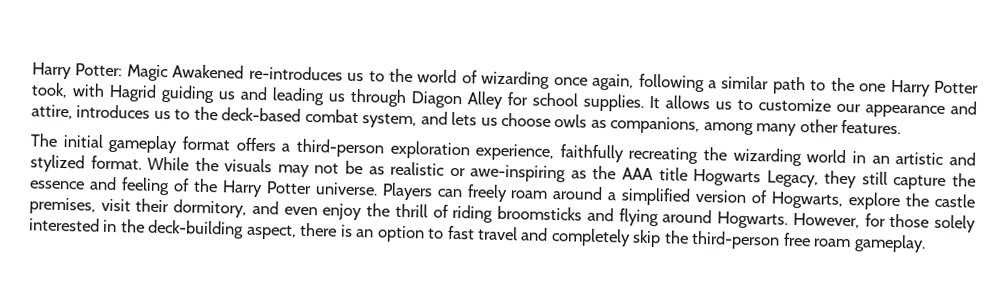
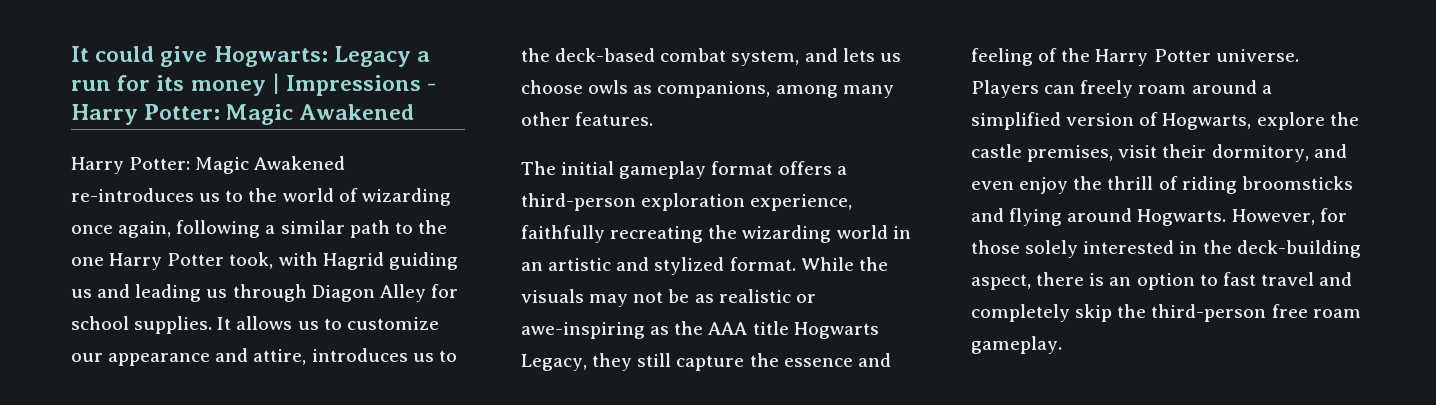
(32, 71) none -> [71,46,431,67] [71,73,437,96] [71,104,414,125] It could give Hogwarts: Legacy a run for its money | Impressions - Harry Potter: Magic Awakened //

